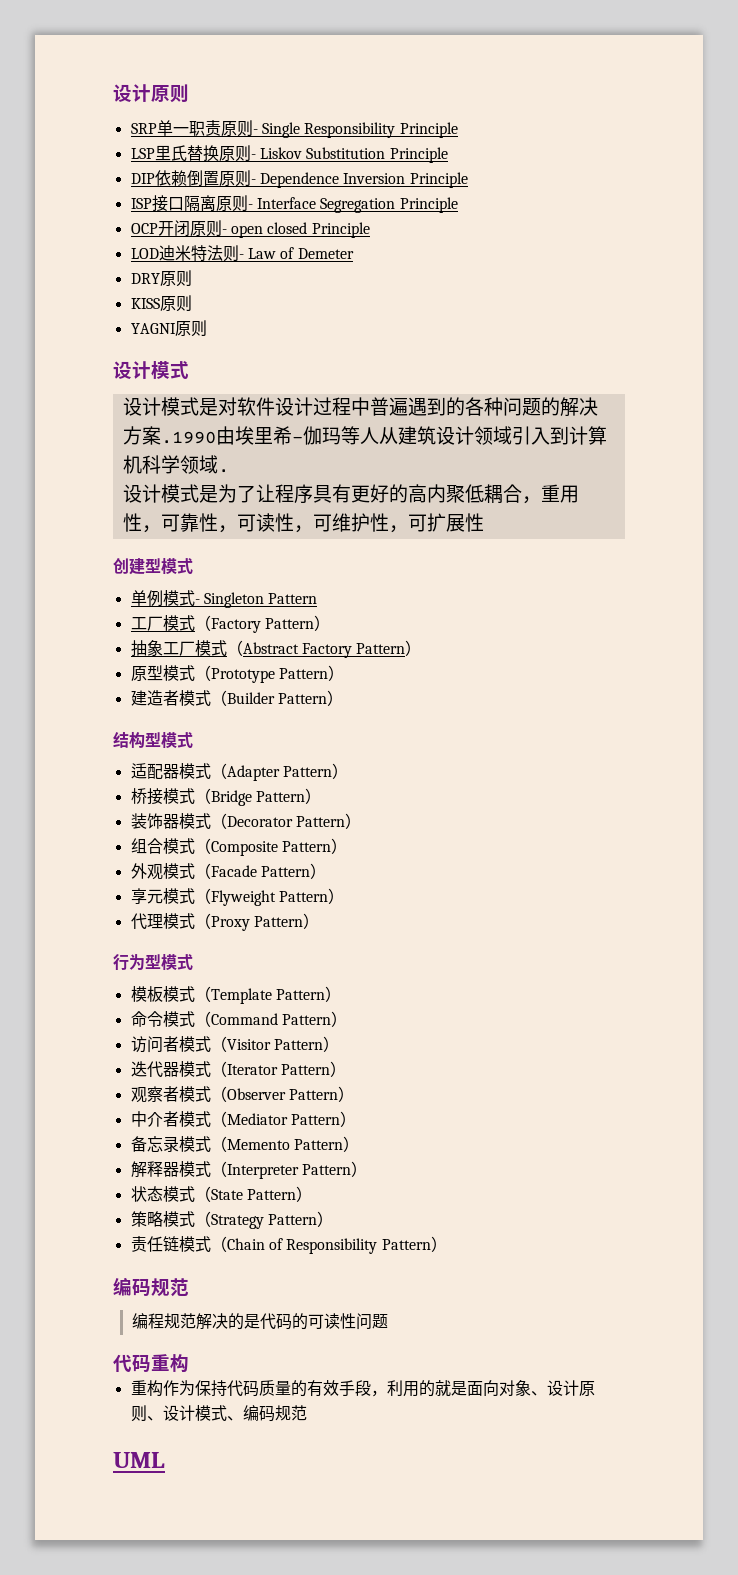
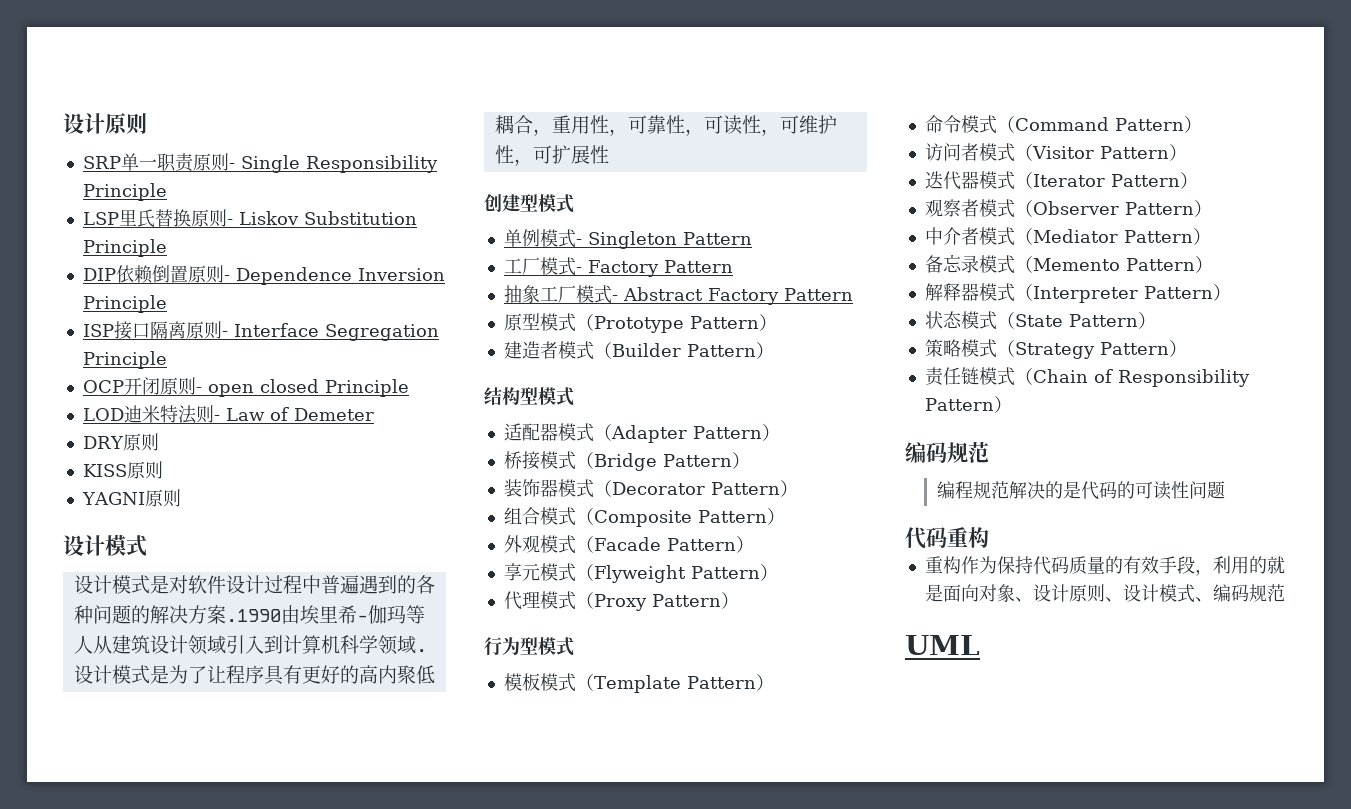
[194,615,330,633] （Factory Pattern） -> [575,260,733,277] - Factory Pattern
[226,640,243,656] （ -> [611,295,618,301] -
[405,640,422,656] ） -> (853, 294) none

